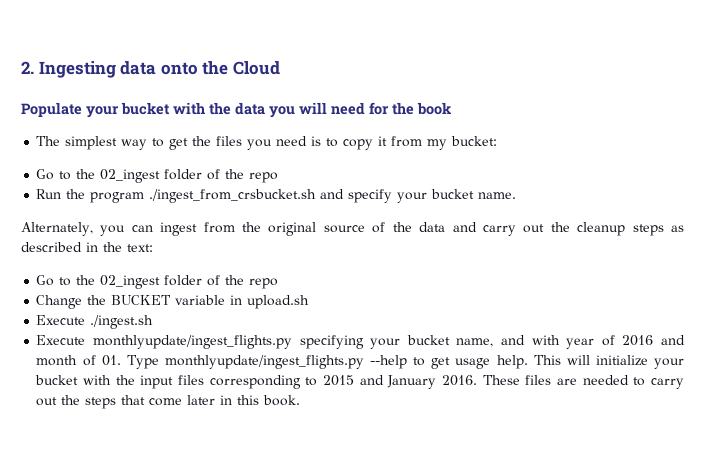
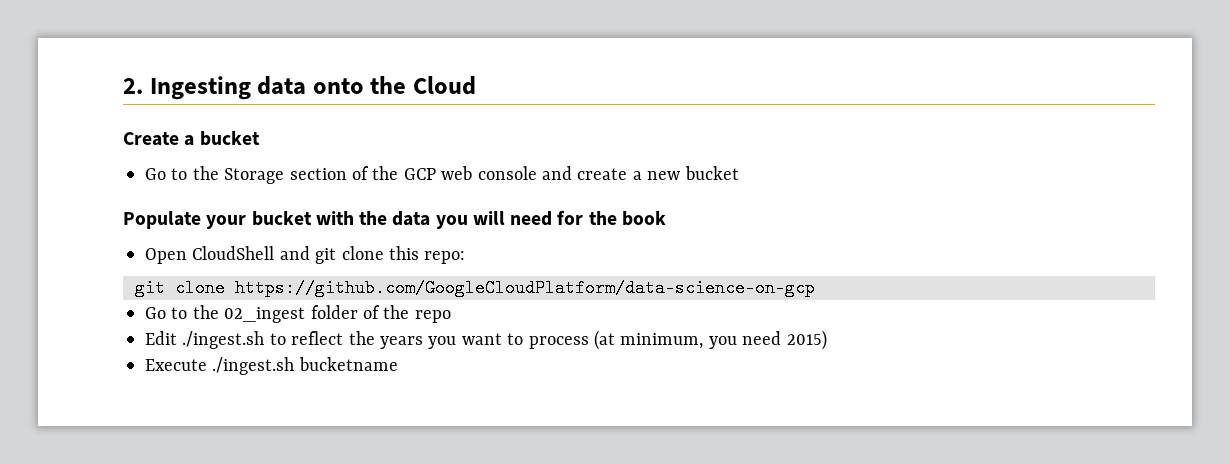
(280, 68) none -> [123,131,260,146] [145,166,739,184] // Create a bucket // Go to the Storage section of the GCP web console and create a new bucket
[36,136,498,150] [36,169,279,183] [36,189,517,203] [21,222,684,236] [21,242,153,252] [36,275,279,289] [36,295,310,309] [36,315,154,329] [36,335,686,349] [36,355,685,369] [35,375,685,389] [36,395,301,409] The simplest way to get the files you need is to copy it from my bucket: // Go to the 02_ingest folder of the repo // Run the program ./ingest_from_crsbucket.sh and specify your bucket name. // Alternately, you can ingest from the original source of the data and carry out the cleanup steps as described in the text: // Go to the 02_ingest folder of the repo // Change the BUCKET variable in upload.sh // Execute ./ingest.sh // Execute monthlyupdate/ingest_flights.py specifying your bucket name, and with year of 2016 and month of 01. Type monthlyupdate/ingest_flights.py --help to get usage help. This will initialize your bucket with the input files corresponding to 2015 and January 2016. These files are needed to carry out the steps that come later in this book. -> [145,246,466,264] [135,279,815,297] [145,305,451,323] [145,330,827,350] [145,357,398,375] Open CloudShell and git clone this repo: // git clone https://github.com/GoogleCloudPlatform/data-science-on-gcp // Go to the 02_ingest folder of the repo // Edit ./ingest.sh to reflect the years you want to process (at minimum, you need 2015) // Execute ./ingest.sh bucketname

